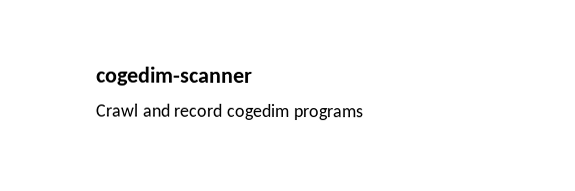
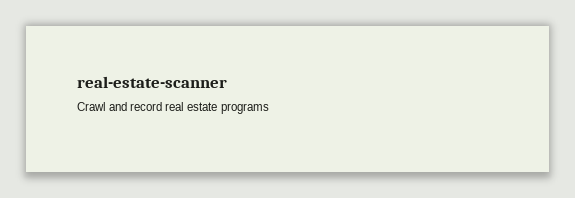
[96,66,253,86] cogedim-scanner -> [77,76,227,88] real-estate-scanner
[226,103,290,121] cogedim -> [165,102,218,111] real estate

